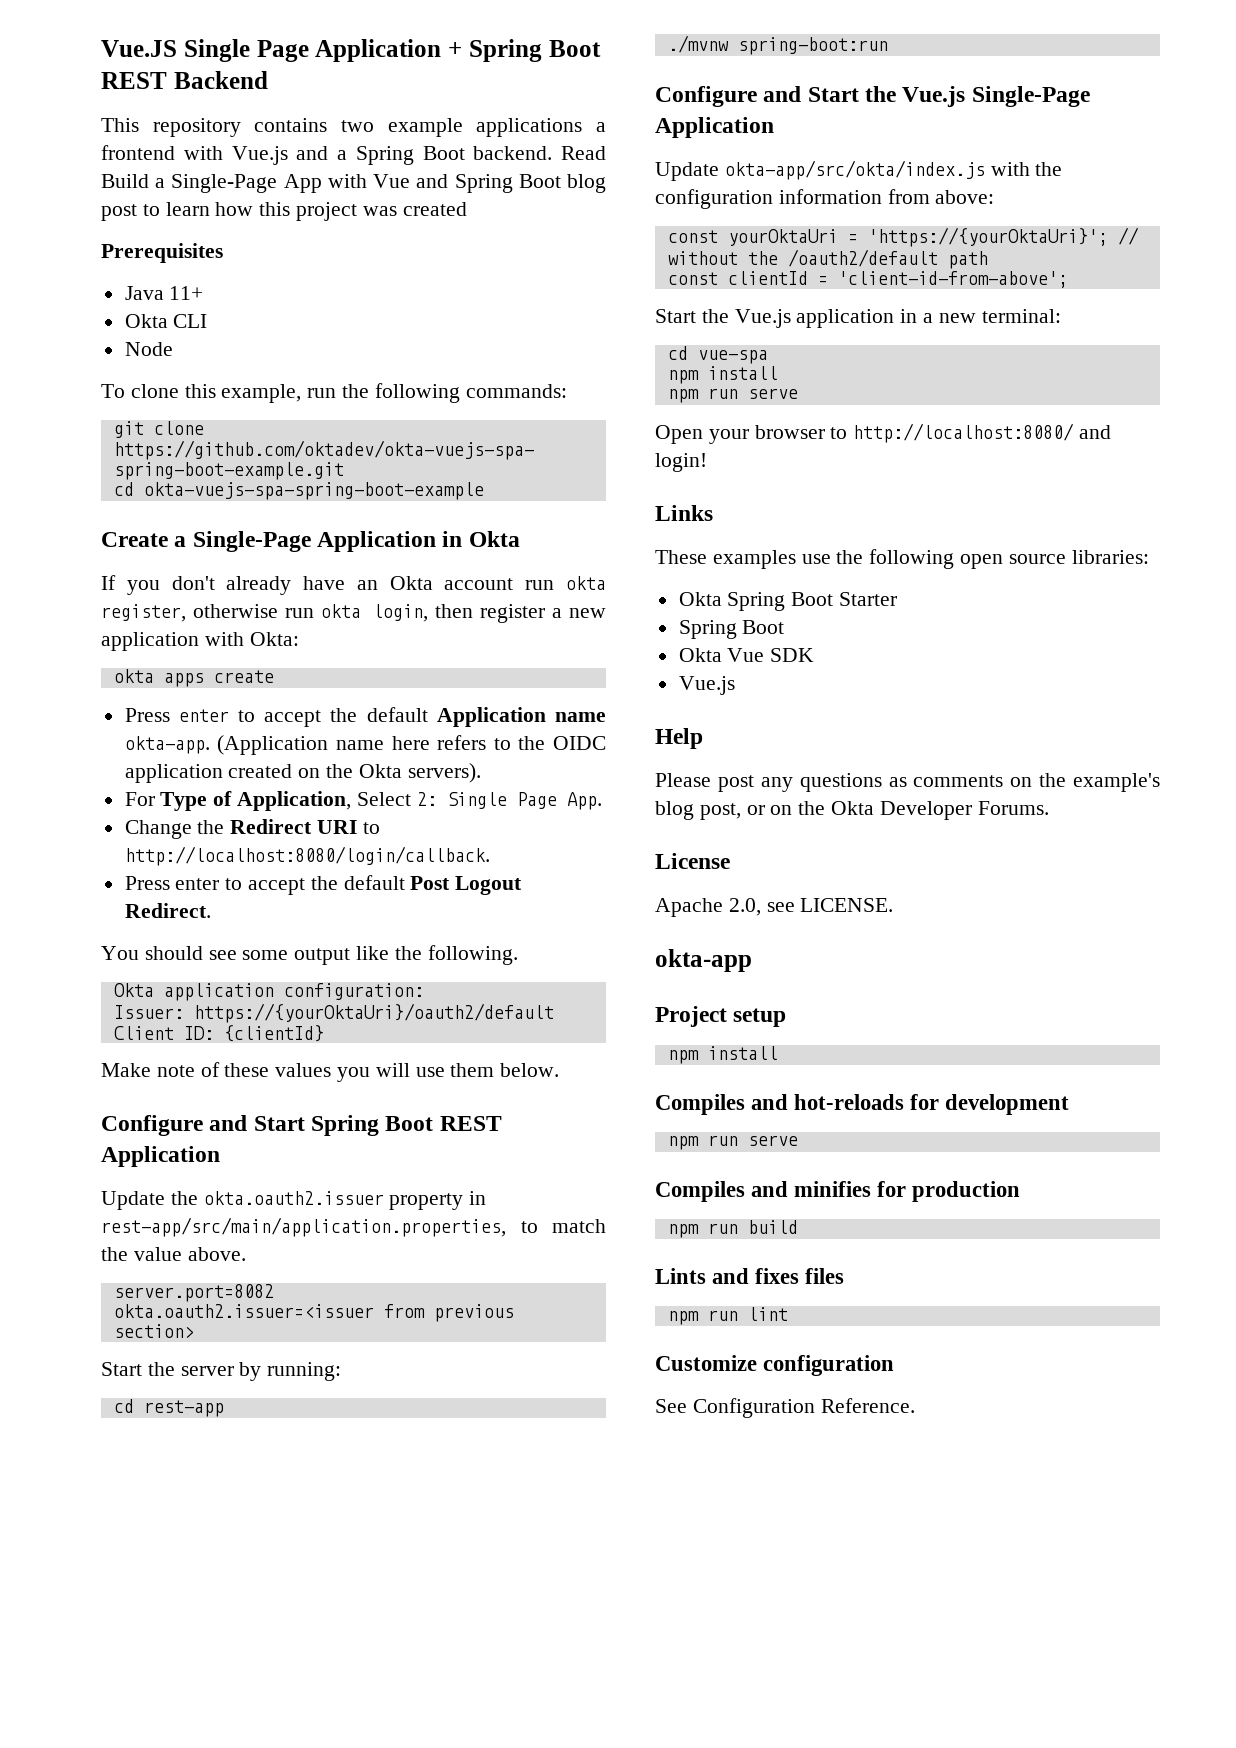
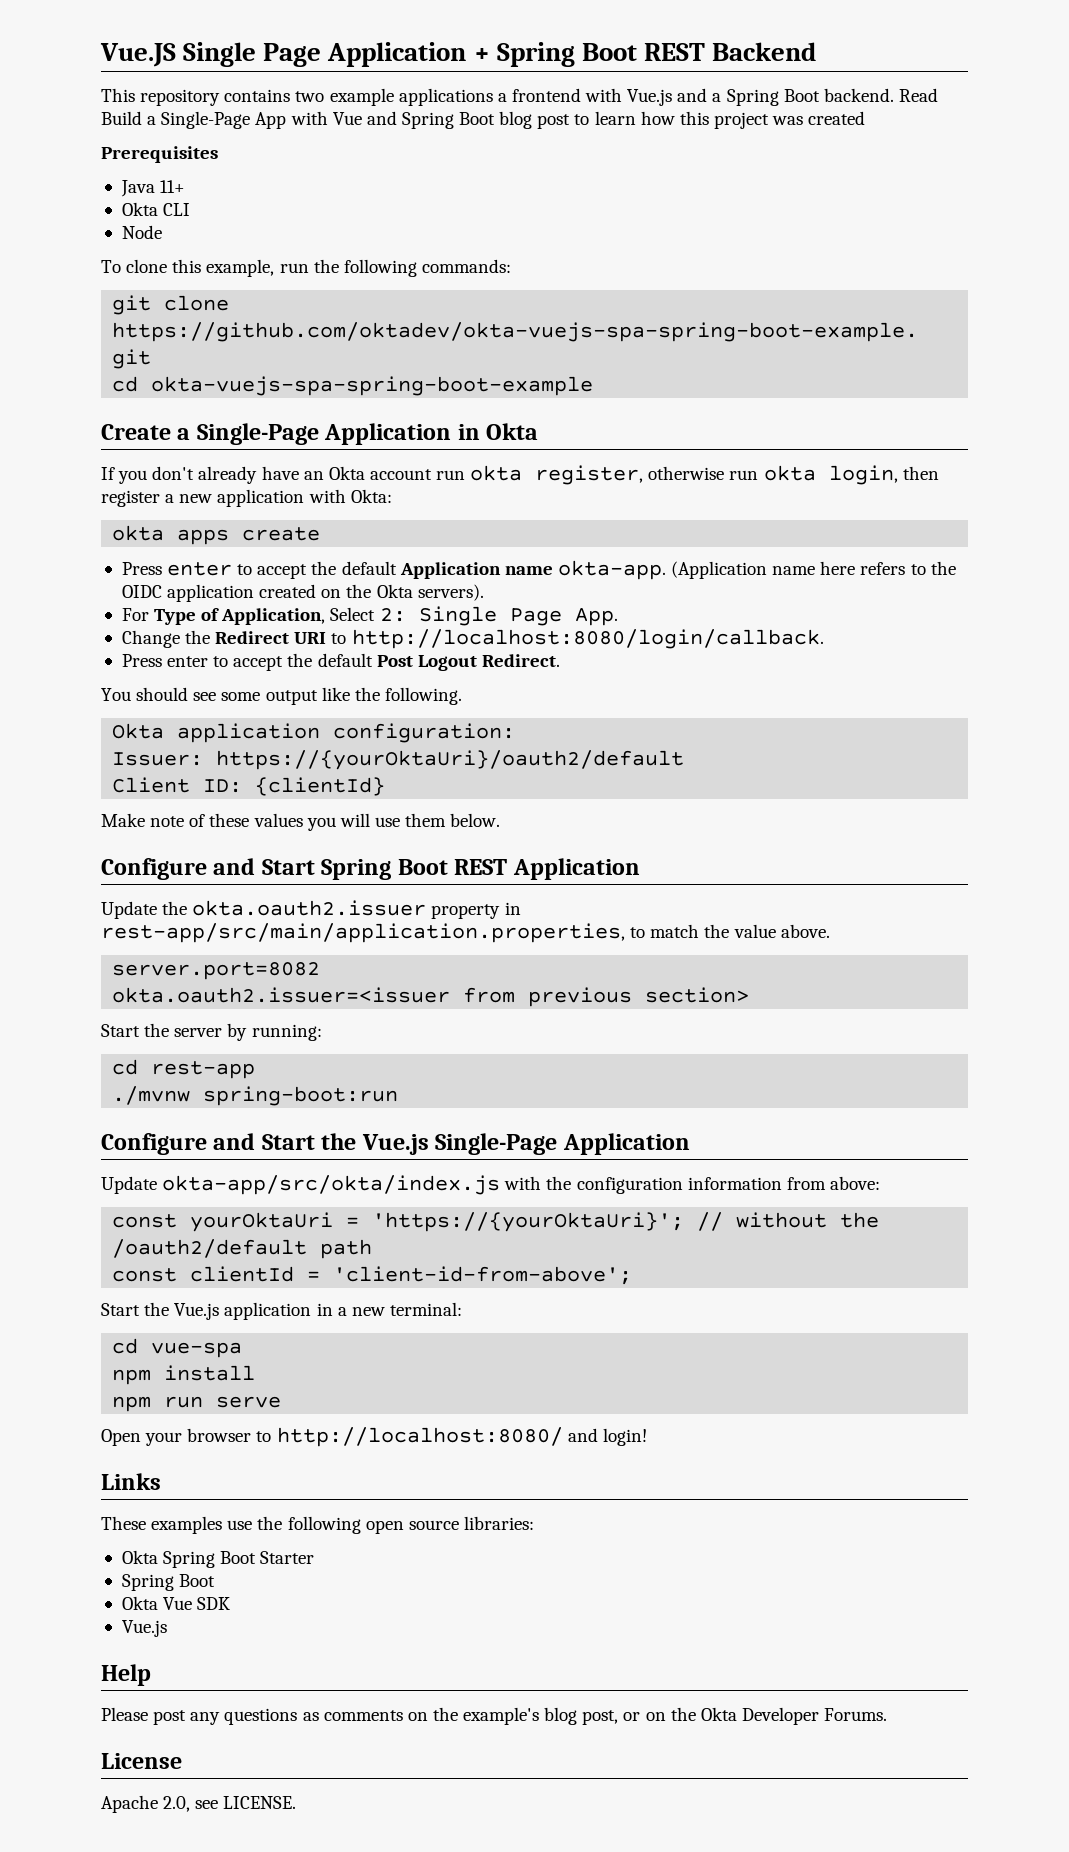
[655,949,752,972] [655,1006,787,1027] [667,1046,778,1064] [655,1094,1070,1115] [667,1135,798,1150] [655,1181,1021,1202] [667,1220,798,1238] [655,1268,845,1284] [667,1307,788,1325] [655,1355,895,1376] [655,1398,915,1418] // okta-app // Project setup // npm install // Compiles and hot-reloads for development // npm run serve // Compiles and minifies for production // npm run build // Lints and fixes files // npm run lint // Customize configuration // See Configuration Reference. -> (297, 1802) none

